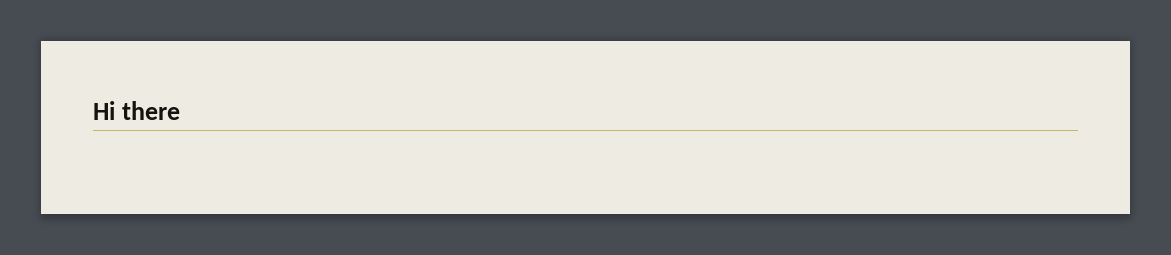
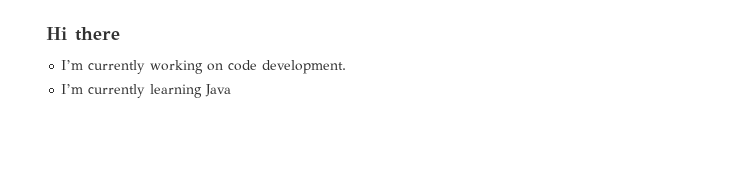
(180, 110) none -> [61,60,347,74] [61,84,232,98] // I’m currently working on code development. // I’m currently learning Java

